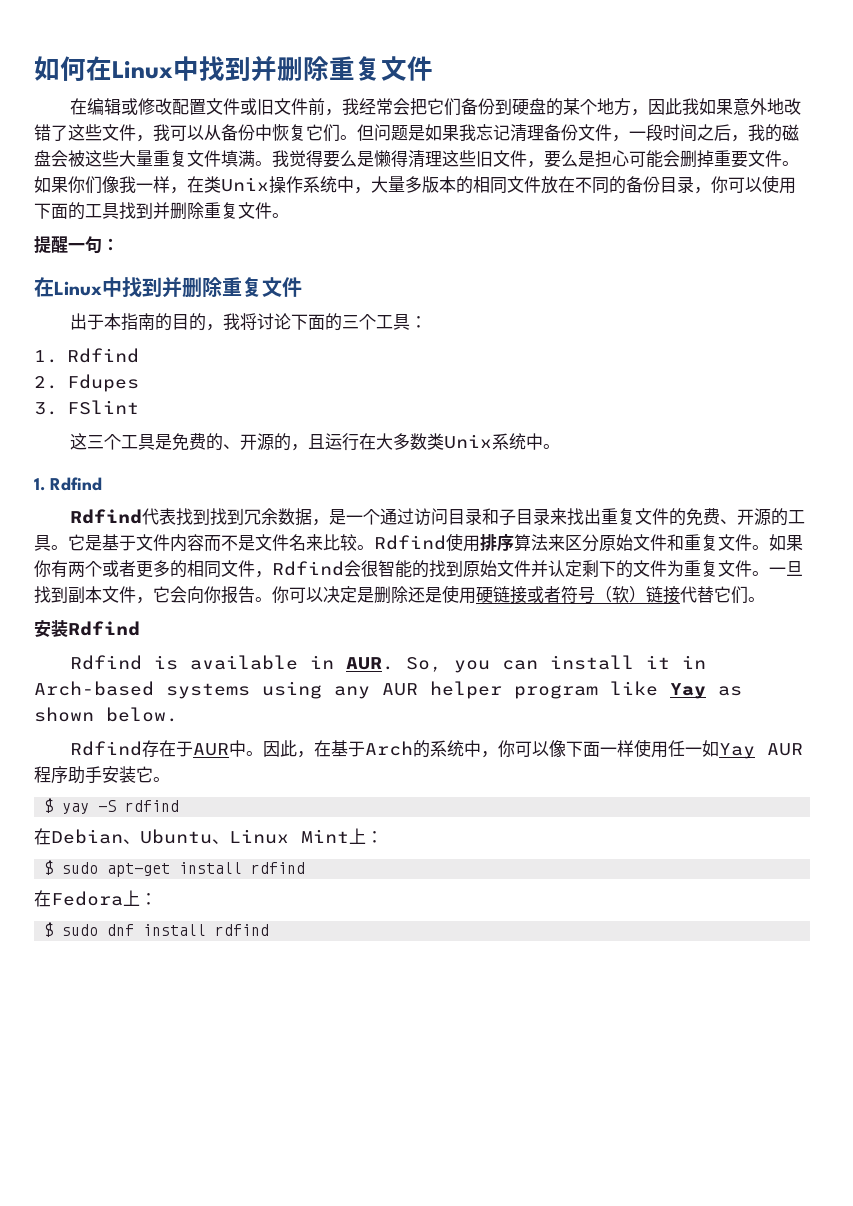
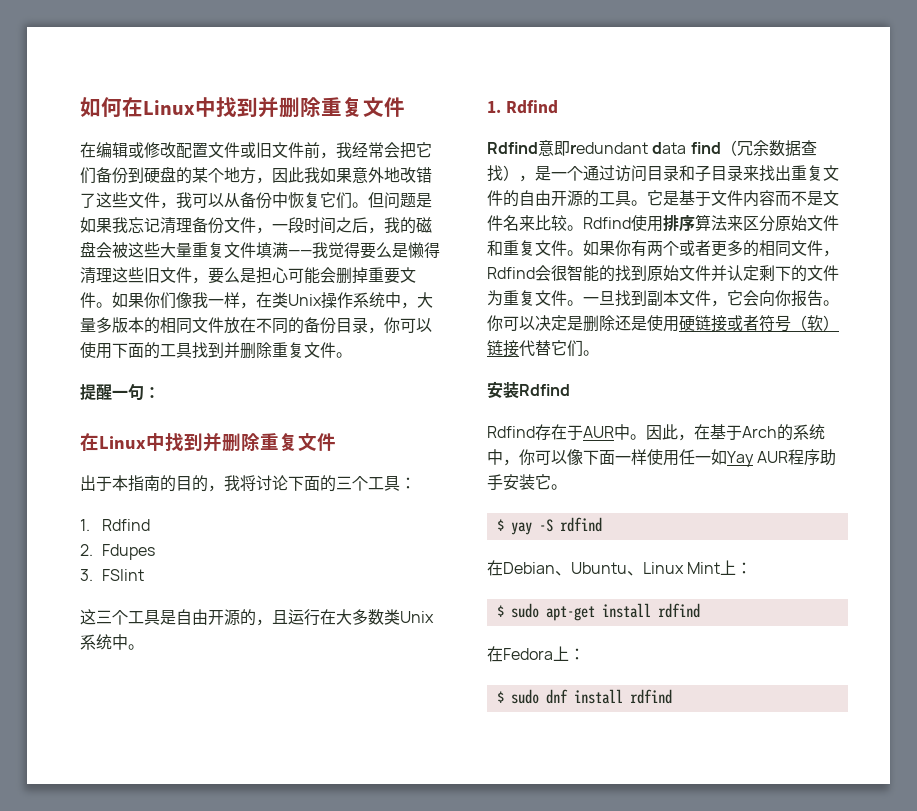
[255,161,272,166] 。 -> [288,250,312,256] ——
[172,433,241,451] 免费的、 -> [176,609,208,625] 自由
[142,508,245,525] 代表找到找到 -> [538,140,737,156] 意即redundant data find（
(313, 517) none -> [800,140,817,156] [487,165,519,181] 查找）
[686,508,738,526] 免费、 -> [519,190,551,206] 自由
[70,655,707,673] [34,681,742,699] [34,707,178,722] // Rdfind is available in AUR. So, you can install it in Arch-based systems using any AUR helper program like Yay as shown below. -> (570, 390) none

